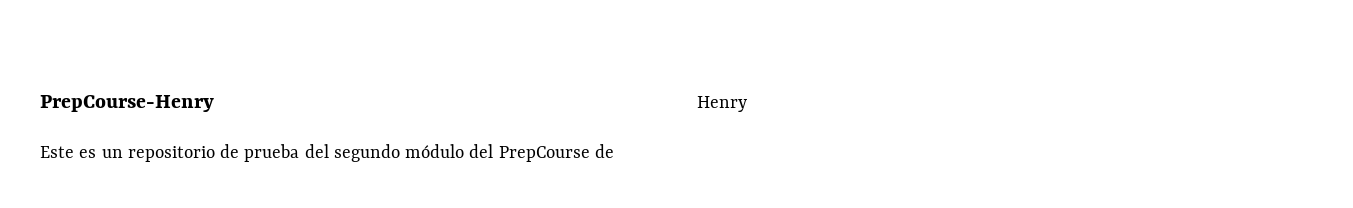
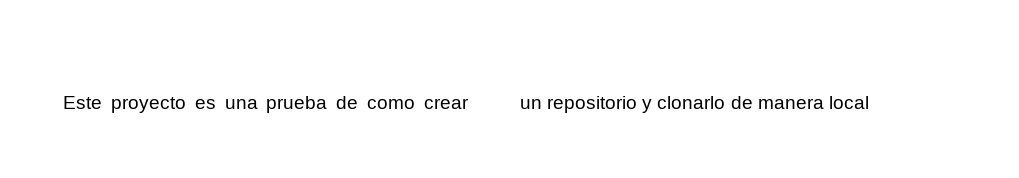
[40,95,214,112] [40,144,614,162] [697,96,747,112] PrepCourse-Henry // Este es un repositorio de prueba del segundo módulo del PrepCourse de Henry -> [63,96,869,113] Este proyecto es una prueba de como crear un repositorio y clonarlo de manera local

